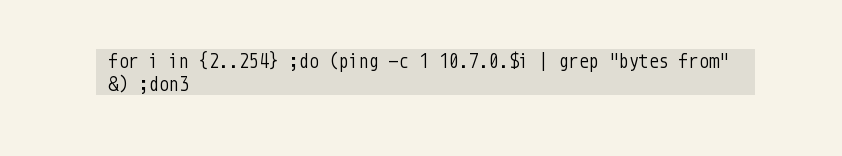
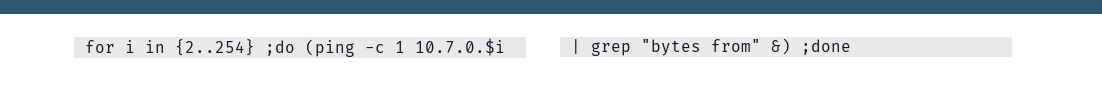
[137,76,189,94] ;don3 -> [801,39,852,55] ;done

